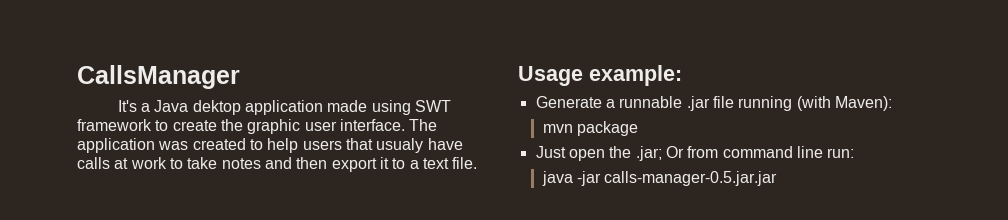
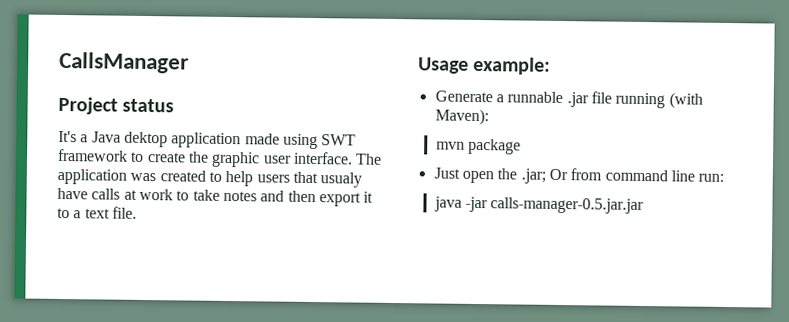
(240, 77) none -> [58,96,175,115] // Project status

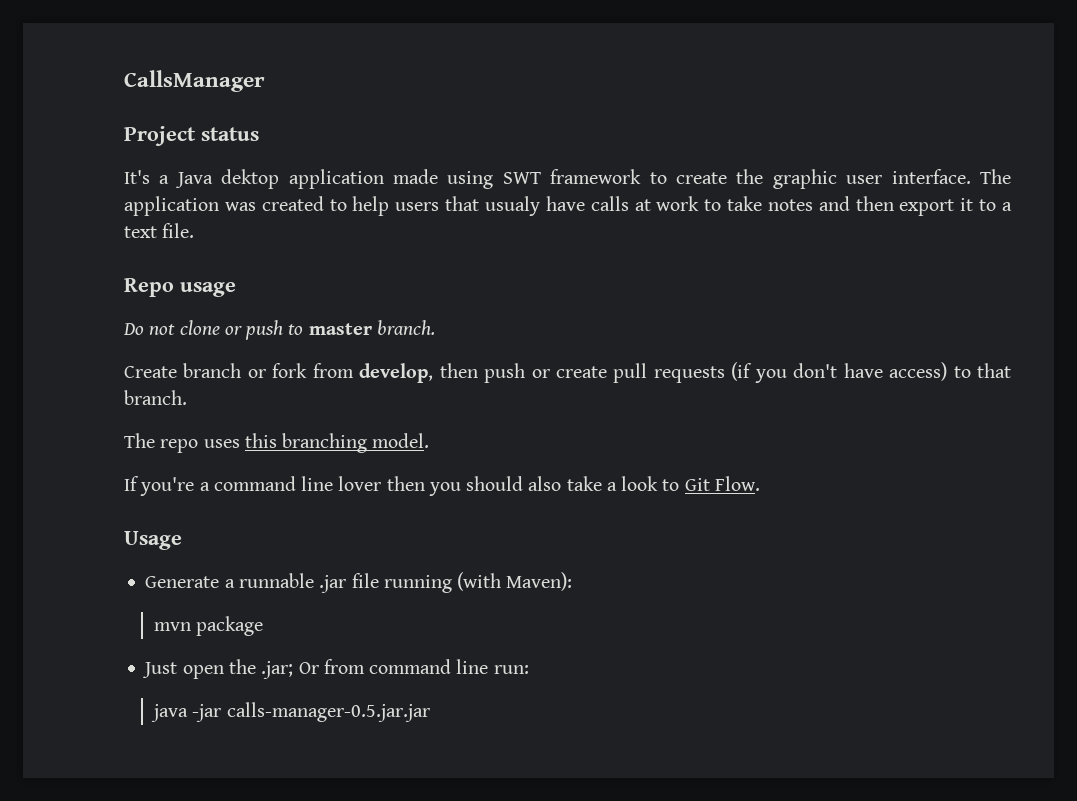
(137, 212) none -> [124,278,236,297] [123,320,435,340] [124,362,1012,383] [124,390,187,405] [124,433,430,453] [124,476,760,496] // Repo usage // Do not clone or push to master branch. // Create branch or fork from develop, then push or create pull requests (if you don't have access) to that branch. // The repo uses this branching model. // If you're a command line lover then you should also take a look to Git Flow.
[473,56,552,75] example: -> (182, 540) none

